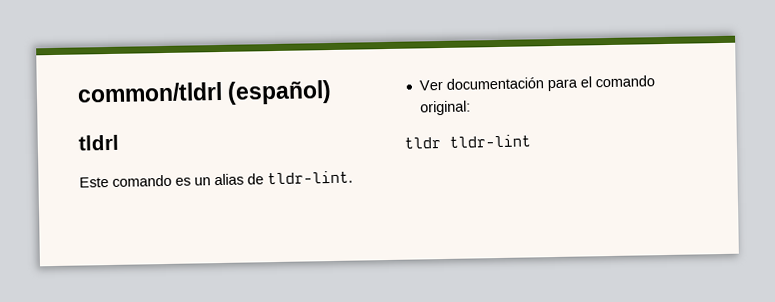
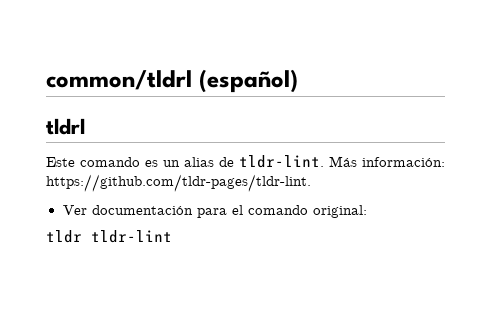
(353, 177) none -> [329,156,445,167] [46,174,311,192] Más información: https://github.com/tldr-pages/tldr-lint.

